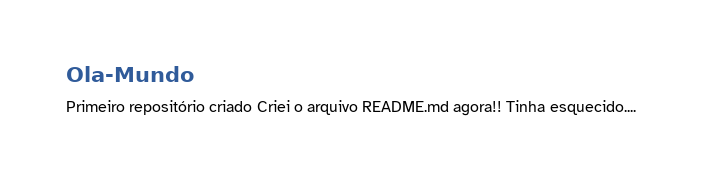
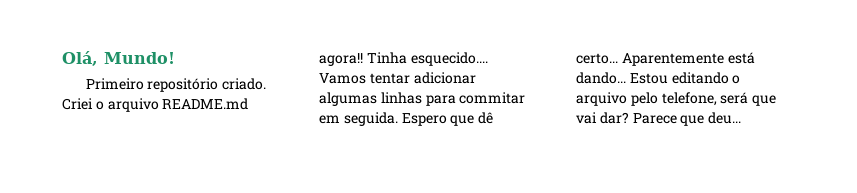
[66,66,194,82] Ola-Mundo -> [62,51,175,66] Olá, Mundo!
[209,100,253,112] criado -> [222,78,267,90] criado.
(636, 107) none -> [319,72,476,84] [319,92,526,106] [319,112,495,126] [576,52,755,66] [576,72,741,84] [576,92,777,106] [576,112,742,126] Vamos tentar adicionar algumas linhas para commitar em seguida. Espero que dê certo... Aparentemente está dando... Estou editando o arquivo pelo telefone, será que vai dar? Parece que deu...

